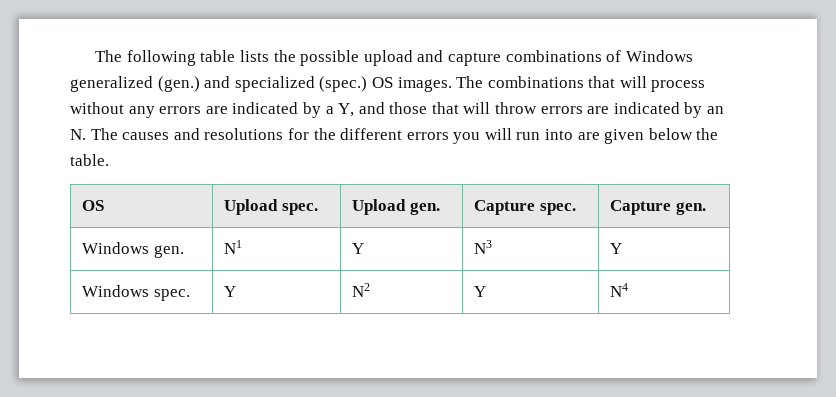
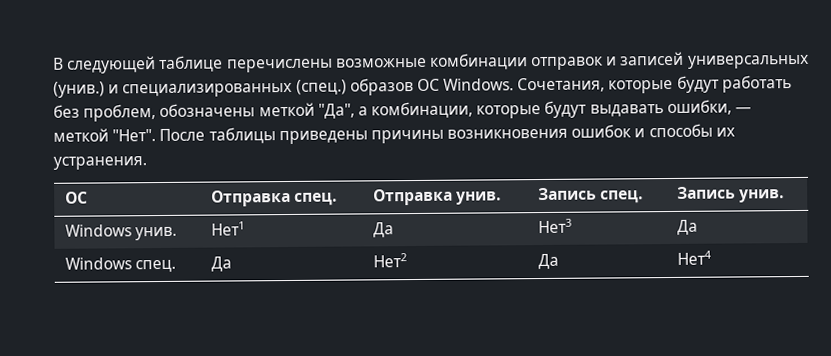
[95,50,693,66] [70,76,706,92] [70,102,725,118] [70,128,719,144] [70,154,109,166] [82,200,105,211] [224,199,318,215] [352,199,440,215] [474,200,576,215] [610,200,706,215] [82,242,184,258] [224,240,243,254] [352,243,365,254] [474,240,493,254] [610,243,623,254] [82,285,190,301] [224,286,237,297] [352,283,371,297] [474,286,487,297] [610,283,629,297] The following table lists the possible upload and capture combinations of Windows generalized (gen.) and specialized (spec.) OS images. The combinations that will process without any errors are indicated by a Y, and those that will throw errors are indicated by an N. The causes and resolutions for the different errors you will run into are given below the table. // OS | Upload spec. | Upload gen. | Capture spec. | Capture gen. // Windows gen. | N1 | Y | N3 | Y // Windows spec. | Y | N2 | Y | N4 -> [53,51,809,74] [53,75,792,98] [53,99,753,122] [53,123,735,145] [53,156,147,170] [64,191,88,204] [210,189,338,207] [372,188,502,206] [537,187,644,204] [676,186,785,203] [64,224,178,241] [210,221,245,236] [372,222,394,238] [537,218,572,234] [676,219,698,235] [64,257,177,273] [210,256,232,272] [372,253,407,268] [537,253,559,270] [676,250,712,265] В следующей таблице перечислены возможные комбинации отправок и записей универсальных (унив.) и специализированных (спец.) образов ОС Windows. Сочетания, которые будут работать без проблем, обозначены меткой "Да", а комбинации, которые будут выдавать ошибки, — меткой "Нет". После таблицы приведены причины возникновения ошибок и способы их устранения. // ОС | Отправка спец. | Отправка унив. | Запись спец. | Запись унив. // Windows унив. | Нет1 | Да | Нет3 | Да // Windows спец. | Да | Нет2 | Да | Нет4

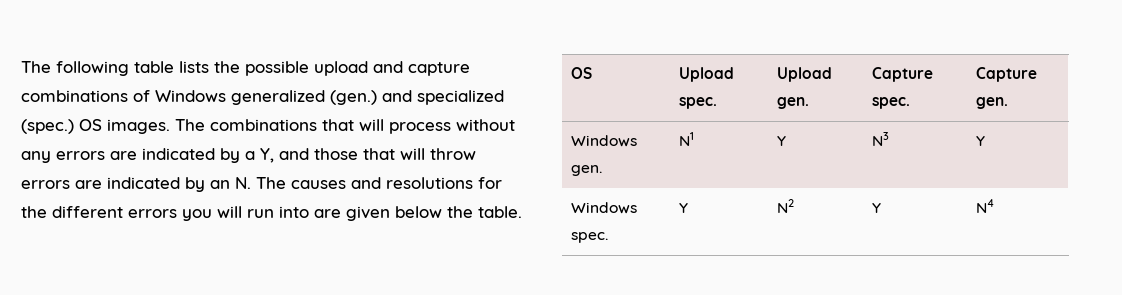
[53,51,809,74] [53,75,792,98] [53,99,753,122] [53,123,735,145] [53,156,147,170] [64,191,88,204] [210,189,338,207] [372,188,502,206] [537,187,644,204] [676,186,785,203] [64,224,178,241] [210,221,245,236] [372,222,394,238] [537,218,572,234] [676,219,698,235] [64,257,177,273] [210,256,232,272] [372,253,407,268] [537,253,559,270] [676,250,712,265] В следующей таблице перечислены возможные комбинации отправок и записей универсальных (унив.) и специализированных (спец.) образов ОС Windows. Сочетания, которые будут работать без проблем, обозначены меткой "Да", а комбинации, которые будут выдавать ошибки, — меткой "Нет". После таблицы приведены причины возникновения ошибок и способы их устранения. // ОС | Отправка спец. | Отправка унив. | Запись спец. | Запись унив. // Windows унив. | Нет1 | Да | Нет3 | Да // Windows спец. | Да | Нет2 | Да | Нет4 -> [21,61,470,76] [21,90,504,105] [21,119,515,134] [21,148,476,163] [21,177,502,192] [21,206,522,221] [570,67,592,79] [678,67,734,82] [678,97,717,109] [776,67,832,82] [776,97,809,109] [871,67,933,82] [871,97,910,109] [975,67,1037,82] [975,97,1008,109] [570,135,637,147] [570,165,602,176] [678,132,694,146] [776,136,786,146] [871,132,889,146] [975,136,985,146] [570,202,637,214] [570,232,608,243] [678,203,688,213] [776,199,794,213] [871,203,881,213] [975,199,994,213] The following table lists the possible upload and capture combinations of Windows generalized (gen.) and specialized (spec.) OS images. The combinations that will process without any errors are indicated by a Y, and those that will throw errors are indicated by an N. The causes and resolutions for the different errors you will run into are given below the table. // OS | Upload spec. | Upload gen. | Capture spec. | Capture gen. // Windows gen. | N1 | Y | N3 | Y // Windows spec. | Y | N2 | Y | N4

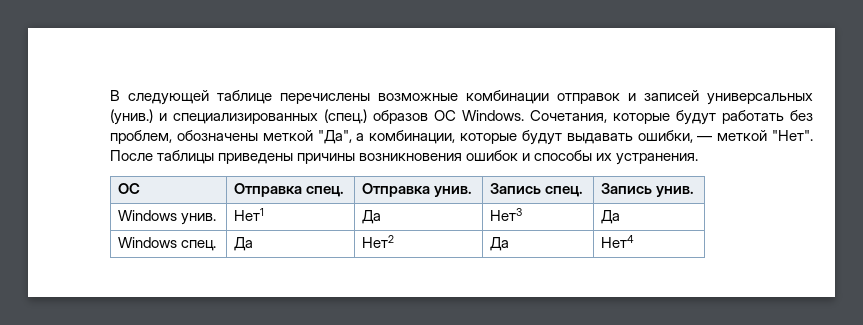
[21,61,470,76] [21,90,504,105] [21,119,515,134] [21,148,476,163] [21,177,502,192] [21,206,522,221] [570,67,592,79] [678,67,734,82] [678,97,717,109] [776,67,832,82] [776,97,809,109] [871,67,933,82] [871,97,910,109] [975,67,1037,82] [975,97,1008,109] [570,135,637,147] [570,165,602,176] [678,132,694,146] [776,136,786,146] [871,132,889,146] [975,136,985,146] [570,202,637,214] [570,232,608,243] [678,203,688,213] [776,199,794,213] [871,203,881,213] [975,199,994,213] The following table lists the possible upload and capture combinations of Windows generalized (gen.) and specialized (spec.) OS images. The combinations that will process without any errors are indicated by a Y, and those that will throw errors are indicated by an N. The causes and resolutions for the different errors you will run into are given below the table. // OS | Upload spec. | Upload gen. | Capture spec. | Capture gen. // Windows gen. | N1 | Y | N3 | Y // Windows spec. | Y | N2 | Y | N4 -> [110,90,813,105] [110,109,813,125] [110,130,814,145] [110,150,699,165] [117,183,140,194] [233,183,344,197] [361,183,472,197] [489,183,583,197] [600,183,694,197] [117,210,216,225] [233,208,264,221] [361,210,381,224] [489,208,522,221] [600,210,620,224] [117,237,216,251] [233,237,253,251] [361,235,394,248] [489,237,509,251] [600,235,634,248] В следующей таблице перечислены возможные комбинации отправок и записей универсальных (унив.) и специализированных (спец.) образов ОС Windows. Сочетания, которые будут работать без проблем, обозначены меткой "Да", а комбинации, которые будут выдавать ошибки, — меткой "Нет". После таблицы приведены причины возникновения ошибок и способы их устранения. // ОС | Отправка спец. | Отправка унив. | Запись спец. | Запись унив. // Windows унив. | Нет1 | Да | Нет3 | Да // Windows спец. | Да | Нет2 | Да | Нет4

